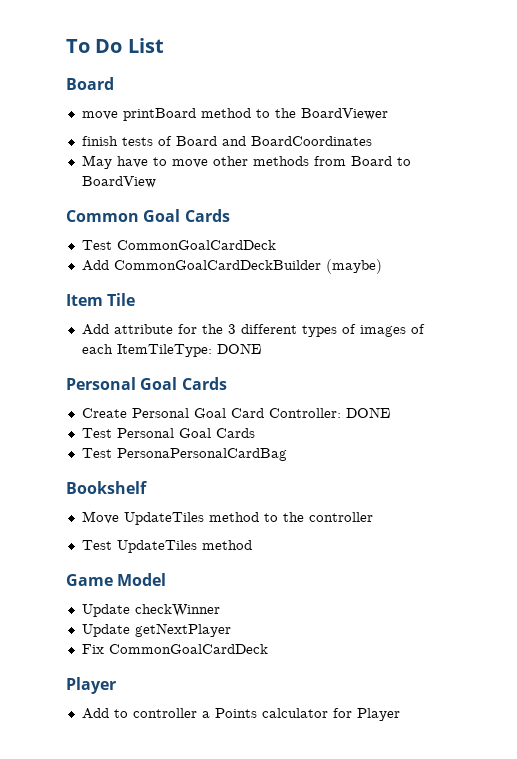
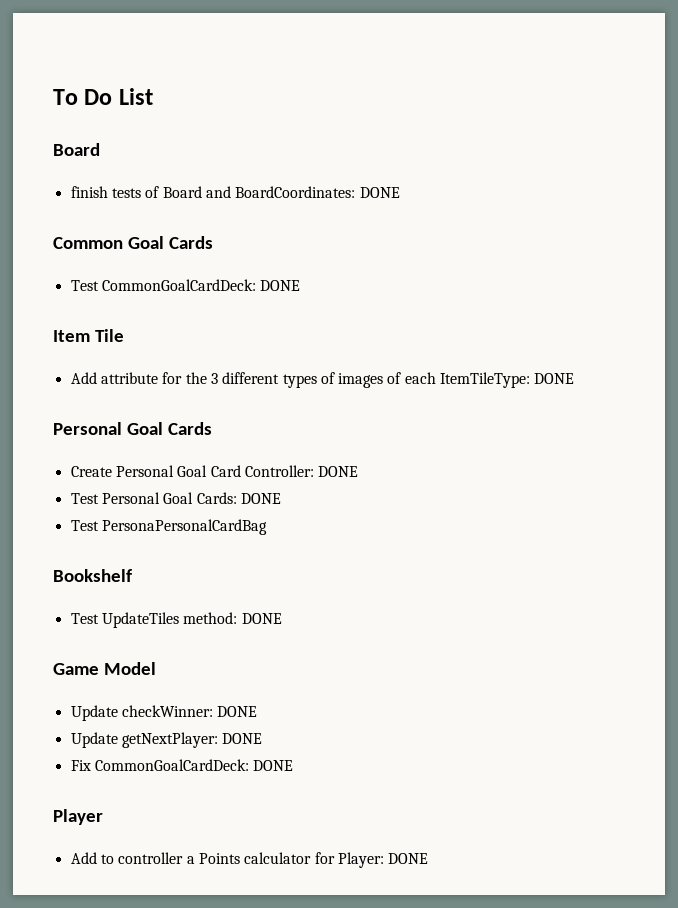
[81,108,388,121] // move printBoard method to the BoardViewer -> (100, 149) none
[250,136,372,146] [81,155,411,169] [81,176,156,188] BoardCoordinates // May have to move other methods from Board to BoardView -> [235,186,400,198] BoardCoordinates: DONE
[116,240,276,250] [81,259,382,274] CommonGoalCardDeck // Add CommonGoalCardDeckBuilder (maybe) -> [101,279,301,291] CommonGoalCardDeck: DONE
[215,428,255,438] Cards -> [196,492,281,504] Cards: DONE
[81,511,373,525] // Move UpdateTiles method to the controller -> (132, 575) none
[201,540,252,550] method -> [183,612,282,624] method: DONE
[134,604,220,617] [81,623,231,637] checkWinner // Update getNextPlayer -> [121,705,258,717] [70,732,263,748] checkWinner: DONE // Update getNextPlayer: DONE
[108,644,268,654] CommonGoalCardDeck -> [94,759,294,771] CommonGoalCardDeck: DONE
[356,708,400,721] Player -> [337,852,429,868] Player: DONE

